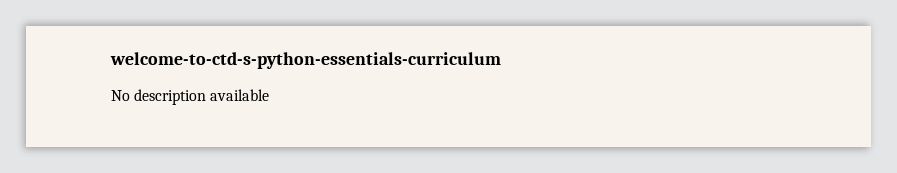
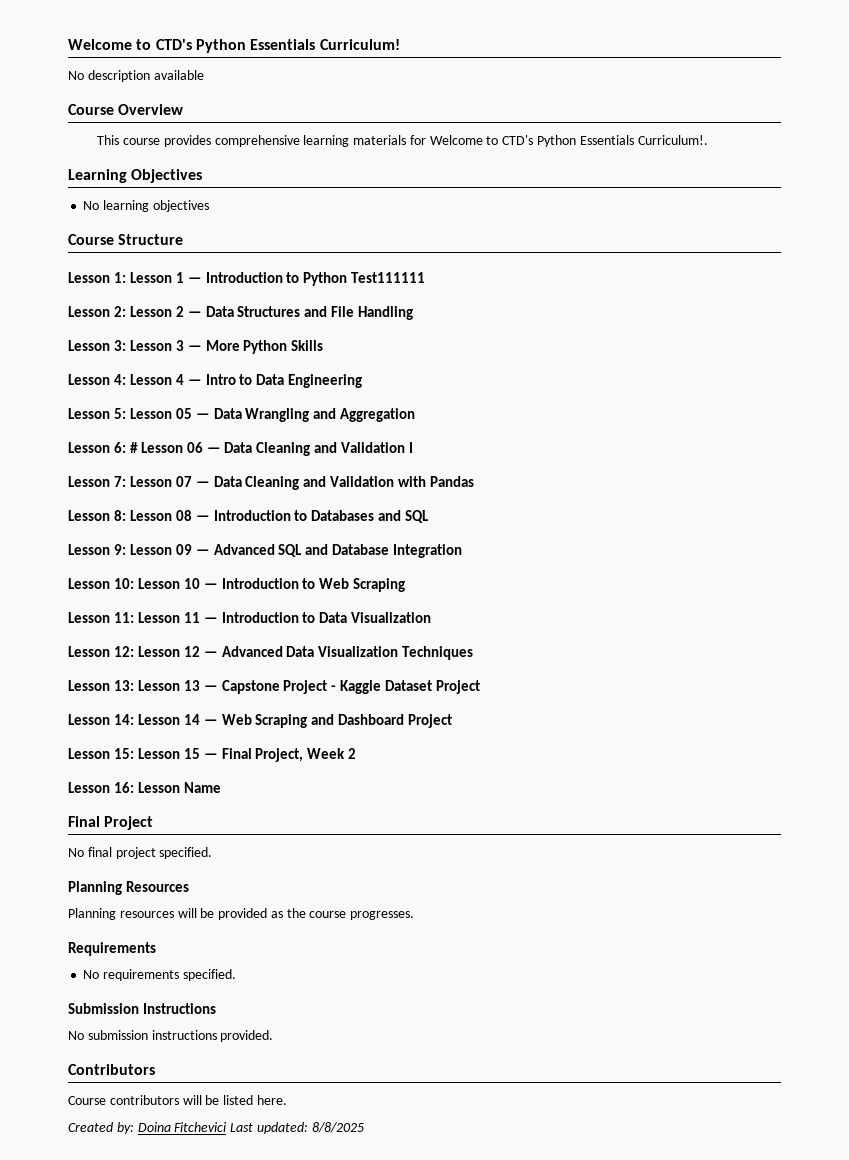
[110,52,501,69] [111,89,270,105] welcome-to-ctd-s-python-essentials-curriculum // No description available -> [68,39,400,53] [68,70,204,82] [68,104,184,115] [97,135,708,147] [68,169,203,183] [83,200,209,212] [68,234,184,245] [68,272,426,286] [68,306,414,320] [68,340,324,354] [68,374,363,388] [68,408,416,422] [68,442,414,456] [68,476,475,490] [68,510,430,523] [68,544,463,558] [68,578,406,592] [68,612,432,623] [68,646,474,660] [68,680,481,694] [68,714,453,728] [68,748,357,762] [68,782,221,793] [68,816,154,830] [68,847,213,859] [68,881,189,895] [68,908,415,920] [68,942,156,956] [83,969,236,981] [68,1003,216,1014] [68,1030,274,1042] [68,1064,155,1075] [68,1095,287,1105] [68,1122,364,1134] Welcome to CTD's Python Essentials Curriculum! // No description available // Course Overview // This course provides comprehensive learning materials for Welcome to CTD's Python Essentials Curriculum!. // Learning Objectives // No learning objectives // Course Structure // Lesson 1: Lesson 1 — Introduction to Python Test111111 // Lesson 2: Lesson 2 — Data Structures and File Handling // Lesson 3: Lesson 3 — More Python Skills // Lesson 4: Lesson 4 — Intro to Data Engineering // Lesson 5: Lesson 05 — Data Wrangling and Aggregation // Lesson 6: # Lesson 06 — Data Cleaning and Validation I // Lesson 7: Lesson 07 — Data Cleaning and Validation with Pandas // Lesson 8: Lesson 08 — Introduction to Databases and SQL // Lesson 9: Lesson 09 — Advanced SQL and Database Integration // Lesson 10: Lesson 10 — Introduction to Web Scraping // Lesson 11: Lesson 11 — Introduction to Data Visualization // Lesson 12: Lesson 12 — Advanced Data Visualization Techniques // Lesson 13: Lesson 13 — Capstone Project - Kaggle Dataset Project // Lesson 14: Lesson 14 — Web Scraping and Dashboard Project // Lesson 15: Lesson 15 — Final Project, Week 2 // Lesson 16: Lesson Name // Final Project // No final project specified. // Planning Resources // Planning resources will be provided as the course progresses. // Requirements // No requirements specified. // Submission Instructions // No submission instructions provided. // Contributors // Course contributors will be listed here. // Created by: Doina Fitchevici Last updated: 8/8/2025

